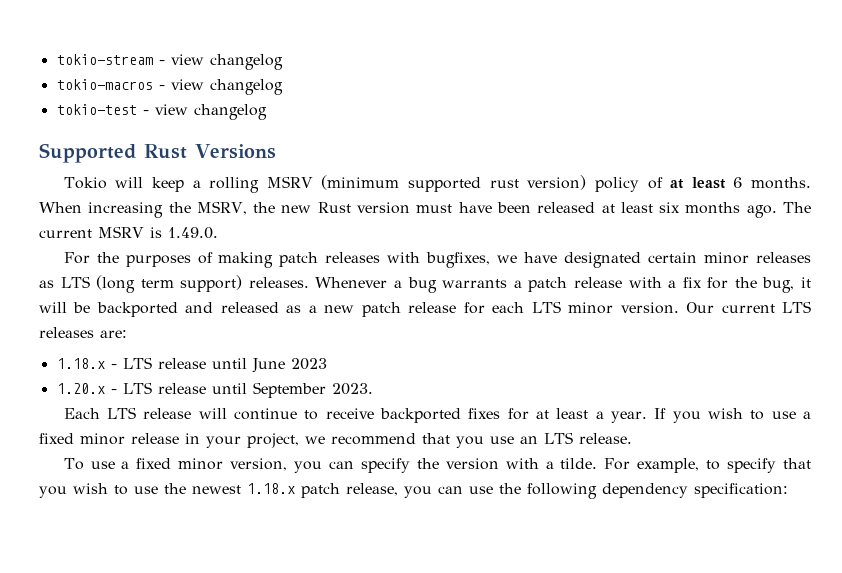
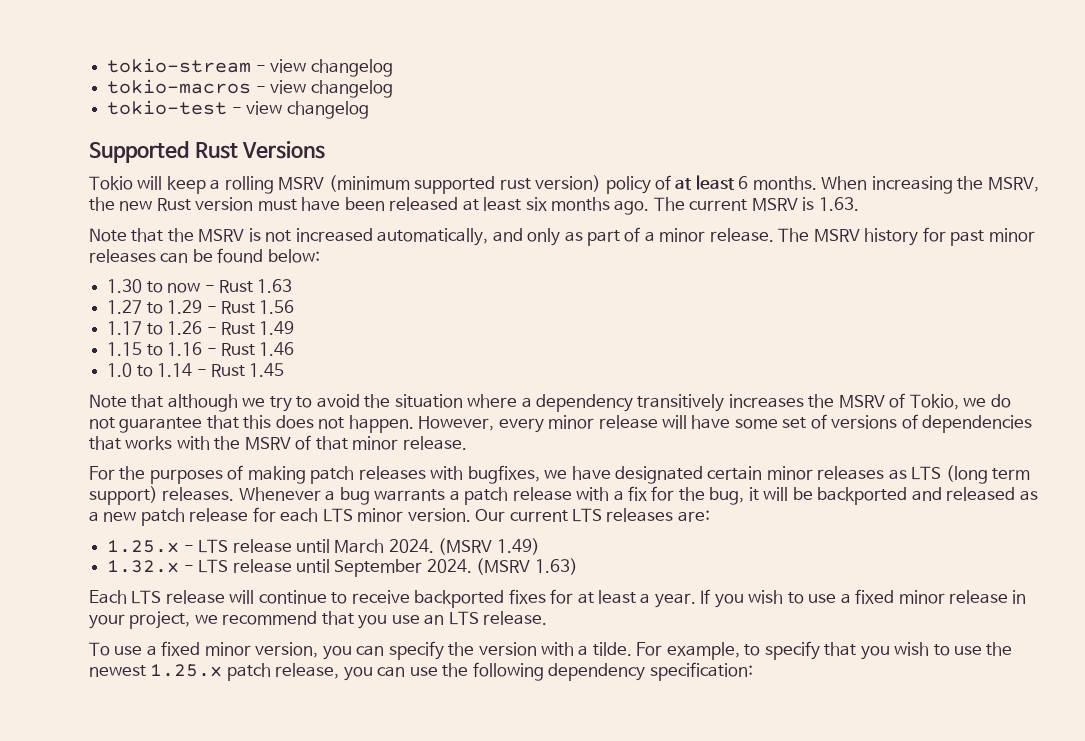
[168,227,218,239] 1.49.0. -> [818,197,859,211] [89,227,1035,246] [89,248,320,263] [107,279,293,293] [107,300,295,314] [107,321,295,335] [107,342,295,356] [107,363,285,377] [89,393,1011,412] [89,414,1033,433] [89,435,467,450] 1.63. // Note that the MSRV is not increased automatically, and only as part of a minor release. The MSRV history for past minor releases can be found below: // 1.30 to now - Rust 1.63 // 1.27 to 1.29 - Rust 1.56 // 1.17 to 1.26 - Rust 1.49 // 1.15 to 1.16 - Rust 1.46 // 1.0 to 1.14 - Rust 1.45 // Note that although we try to avoid the situation where a dependency transitively increases the MSRV of Tokio, we do not guarantee that this does not happen. However, every minor release will have some set of versions of dependencies that works with the MSRV of that minor release.
[56,357,327,373] [56,383,105,394] 1.18.x - LTS release until June 2023 // 1.20.x -> [107,538,540,555] [107,560,180,573] 1.25.x - LTS release until March 2024. (MSRV 1.49) // 1.32.x
[331,383,373,395] 2023. -> [426,558,578,575] 2024. (MSRV 1.63)
[247,483,295,494] 1.18.x -> [150,664,223,677] 1.25.x

